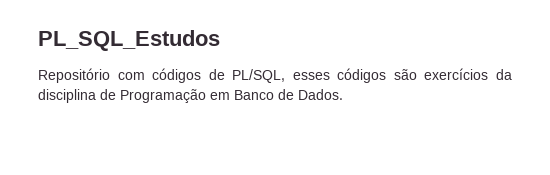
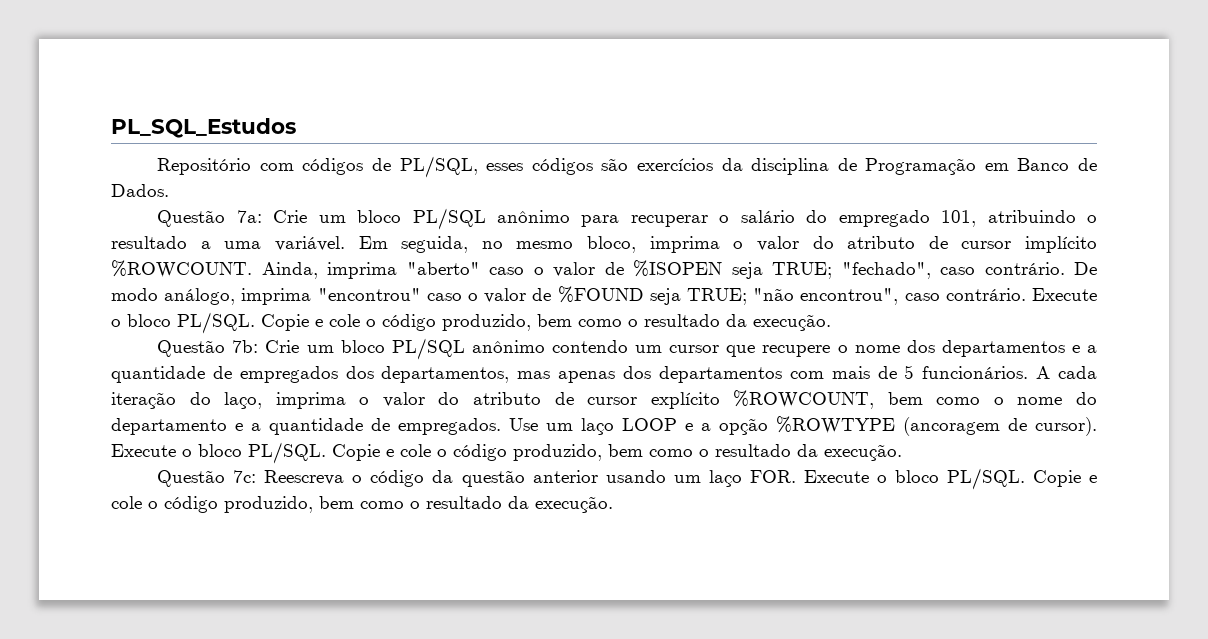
(343, 94) none -> [157,208,1097,230] [111,236,1097,253] [111,260,1097,279] [111,286,1098,305] [111,312,831,334] [157,338,1097,360] [111,365,1097,383] [111,390,1097,409] [111,416,1097,436] [111,442,902,464] [157,468,1097,490] [111,496,613,513] // Questão 7a: Crie um bloco PL/SQL anônimo para recuperar o salário do empregado 101, atribuindo o resultado a uma variável. Em seguida, no mesmo bloco, imprima o valor do atributo de cursor implícito %ROWCOUNT. Ainda, imprima "aberto" caso o valor de %ISOPEN seja TRUE; "fechado", caso contrário. De modo análogo, imprima "encontrou" caso o valor de %FOUND seja TRUE; "não encontrou", caso contrário. Execute o bloco PL/SQL. Copie e cole o código produzido, bem como o resultado da execução. // Questão 7b: Crie um bloco PL/SQL anônimo contendo um cursor que recupere o nome dos departamentos e a quantidade de empregados dos departamentos, mas apenas dos departamentos com mais de 5 funcionários. A cada iteração do laço, imprima o valor do atributo de cursor explícito %ROWCOUNT, bem como o nome do departamento e a quantidade de empregados. Use um laço LOOP e a opção %ROWTYPE (ancoragem de cursor). Execute o bloco PL/SQL. Copie e cole o código produzido, bem como o resultado da execução. // Questão 7c: Reescreva o código da questão anterior usando um laço FOR. Execute o bloco PL/SQL. Copie e cole o código produzido, bem como o resultado da execução.

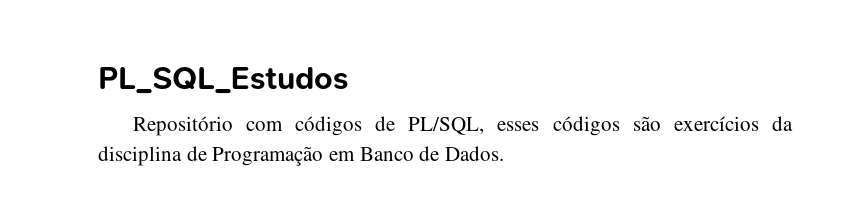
[157,208,1097,230] [111,236,1097,253] [111,260,1097,279] [111,286,1098,305] [111,312,831,334] [157,338,1097,360] [111,365,1097,383] [111,390,1097,409] [111,416,1097,436] [111,442,902,464] [157,468,1097,490] [111,496,613,513] // Questão 7a: Crie um bloco PL/SQL anônimo para recuperar o salário do empregado 101, atribuindo o resultado a uma variável. Em seguida, no mesmo bloco, imprima o valor do atributo de cursor implícito %ROWCOUNT. Ainda, imprima "aberto" caso o valor de %ISOPEN seja TRUE; "fechado", caso contrário. De modo análogo, imprima "encontrou" caso o valor de %FOUND seja TRUE; "não encontrou", caso contrário. Execute o bloco PL/SQL. Copie e cole o código produzido, bem como o resultado da execução. // Questão 7b: Crie um bloco PL/SQL anônimo contendo um cursor que recupere o nome dos departamentos e a quantidade de empregados dos departamentos, mas apenas dos departamentos com mais de 5 funcionários. A cada iteração do laço, imprima o valor do atributo de cursor explícito %ROWCOUNT, bem como o nome do departamento e a quantidade de empregados. Use um laço LOOP e a opção %ROWTYPE (ancoragem de cursor). Execute o bloco PL/SQL. Copie e cole o código produzido, bem como o resultado da execução. // Questão 7c: Reescreva o código da questão anterior usando um laço FOR. Execute o bloco PL/SQL. Copie e cole o código produzido, bem como o resultado da execução. -> (505, 153) none

